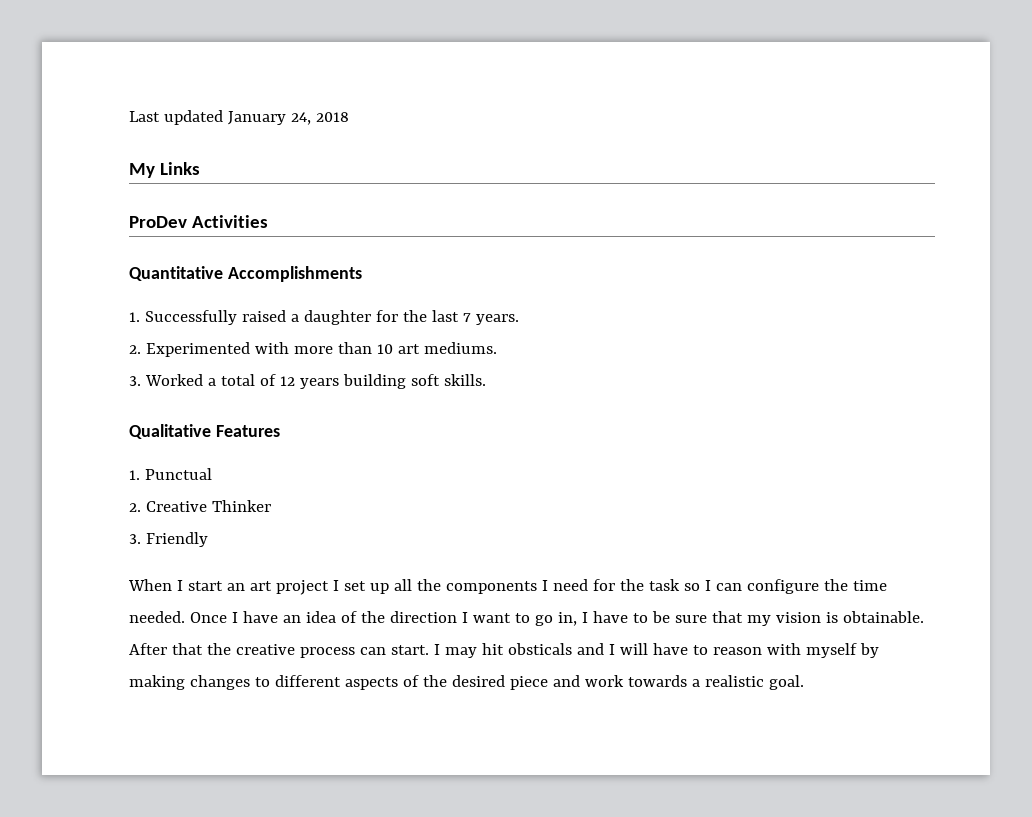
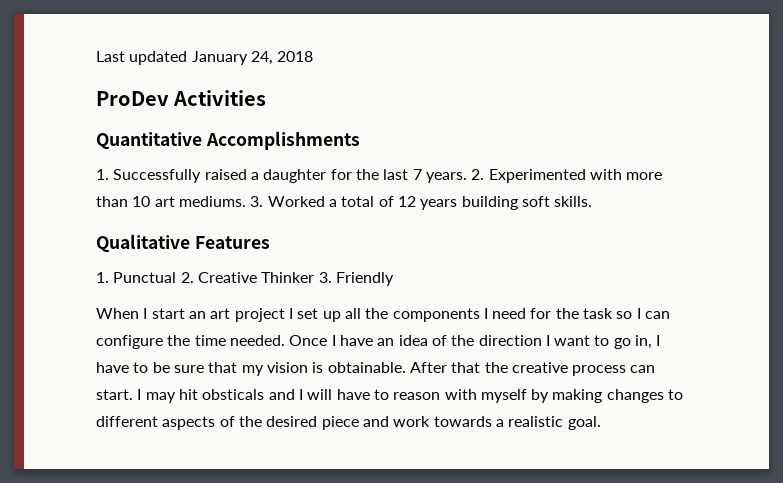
[129,162,201,178] // My Links -> (314, 56) none
(519, 319) // -> (467, 177) none
(497, 348) // -> (246, 201) none
(212, 474) // -> (177, 277) none
(271, 506) // -> (315, 277) none

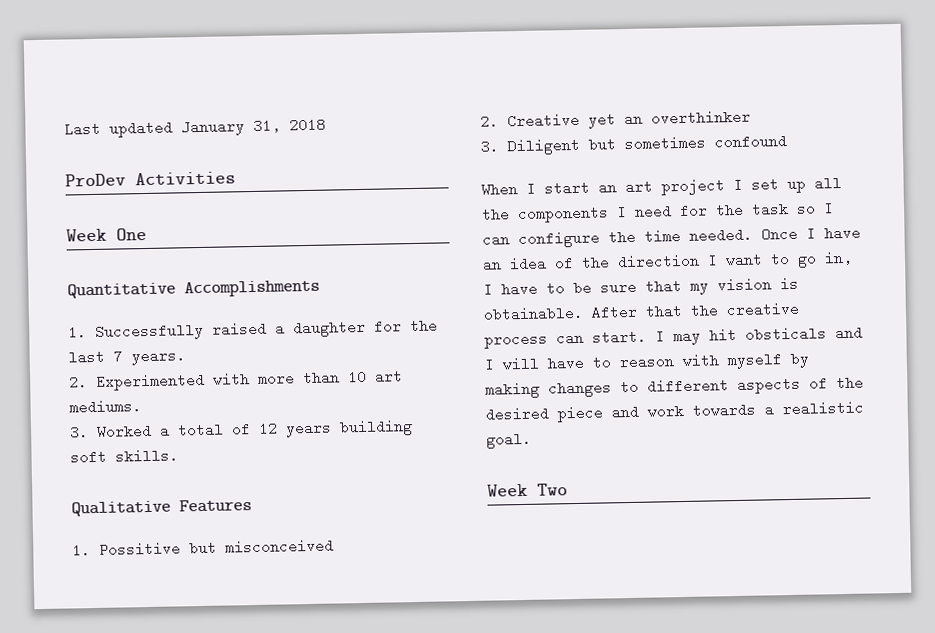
[250,51,273,65] 24, -> [253,118,281,133] 31,
(267, 98) none -> [66,227,147,242] // Week One
(467, 177) none -> (186, 357) //
(246, 201) none -> (142, 407) //
[113,272,394,286] Punctual 2. Creative Thinker 3. Friendly -> [99,538,334,557] [480,109,751,129] [480,134,787,156] Possitive but misconceived // 2. Creative yet an overthinker // 3. Diligent but sometimes confound
(601, 423) none -> [487,483,568,497] // Week Two

